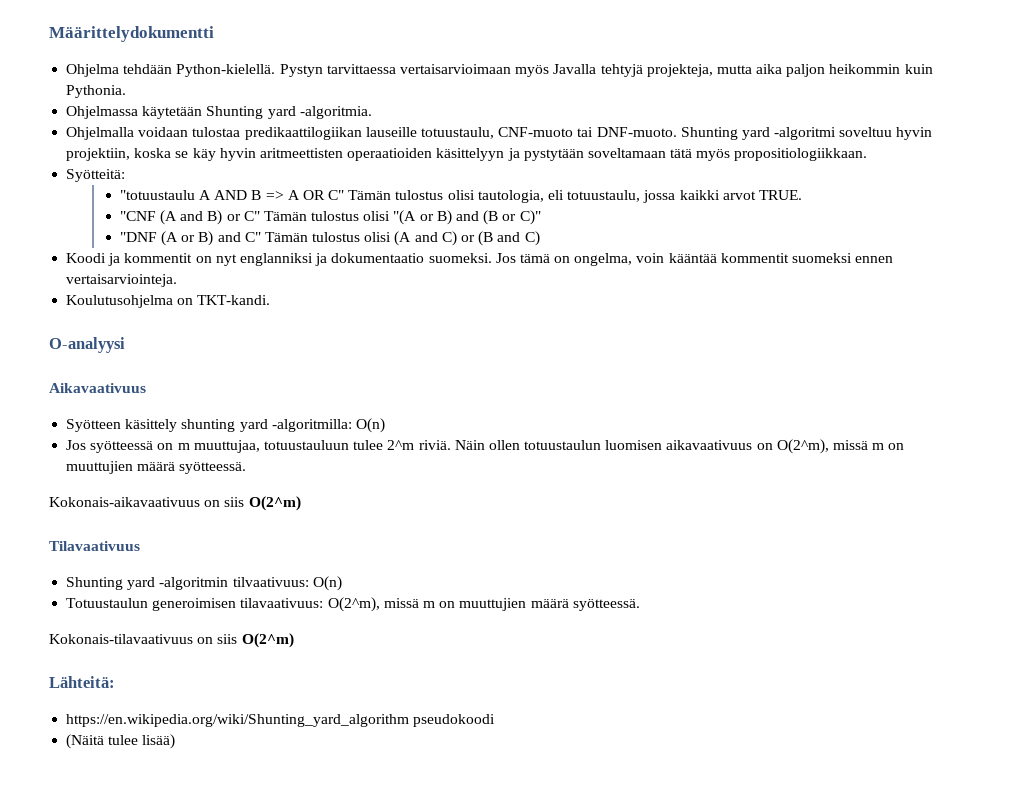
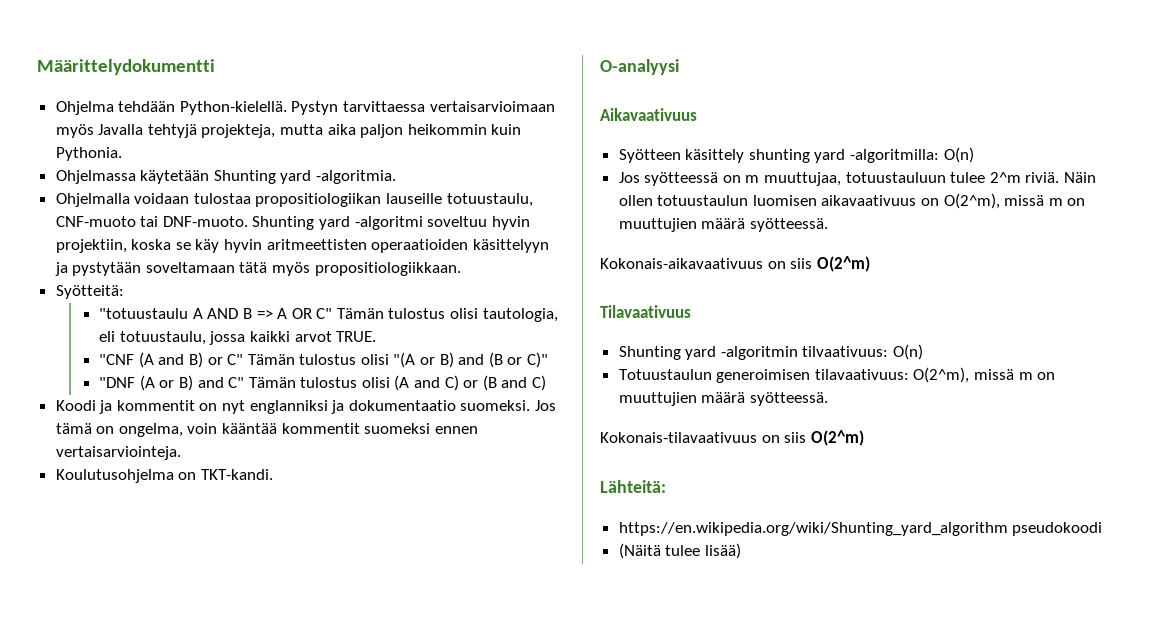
[244,127,362,140] predikaattilogiikan -> [255,193,382,207] propositiologiikan

